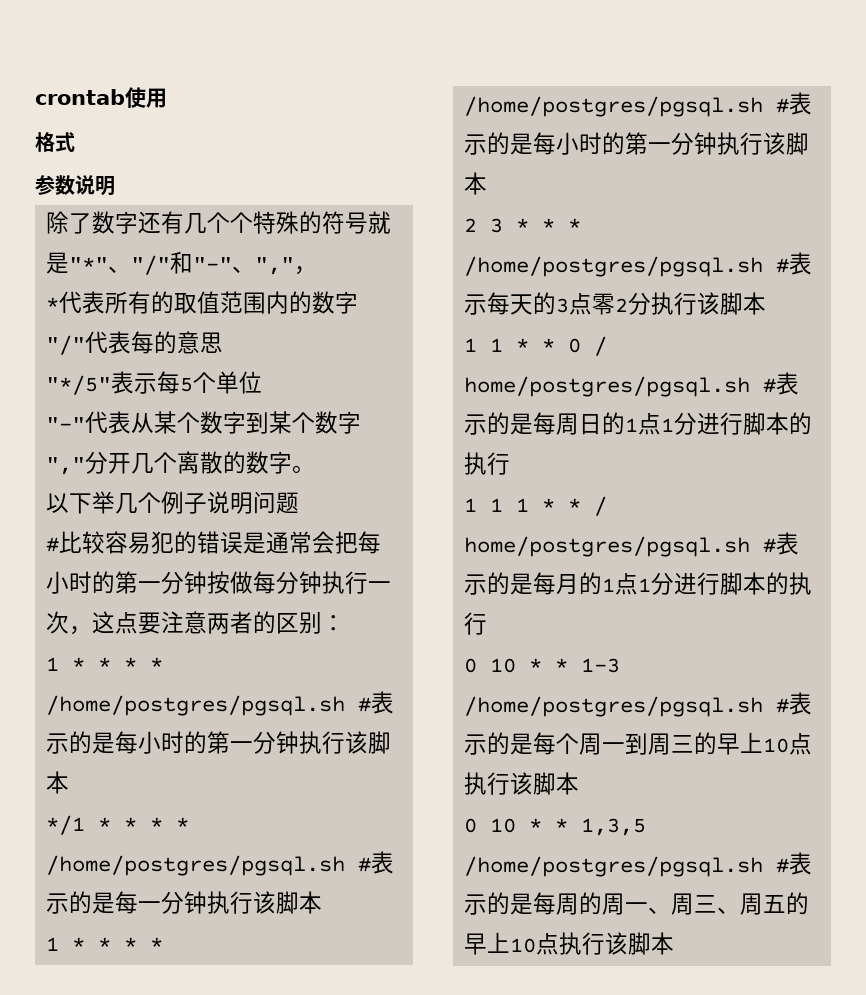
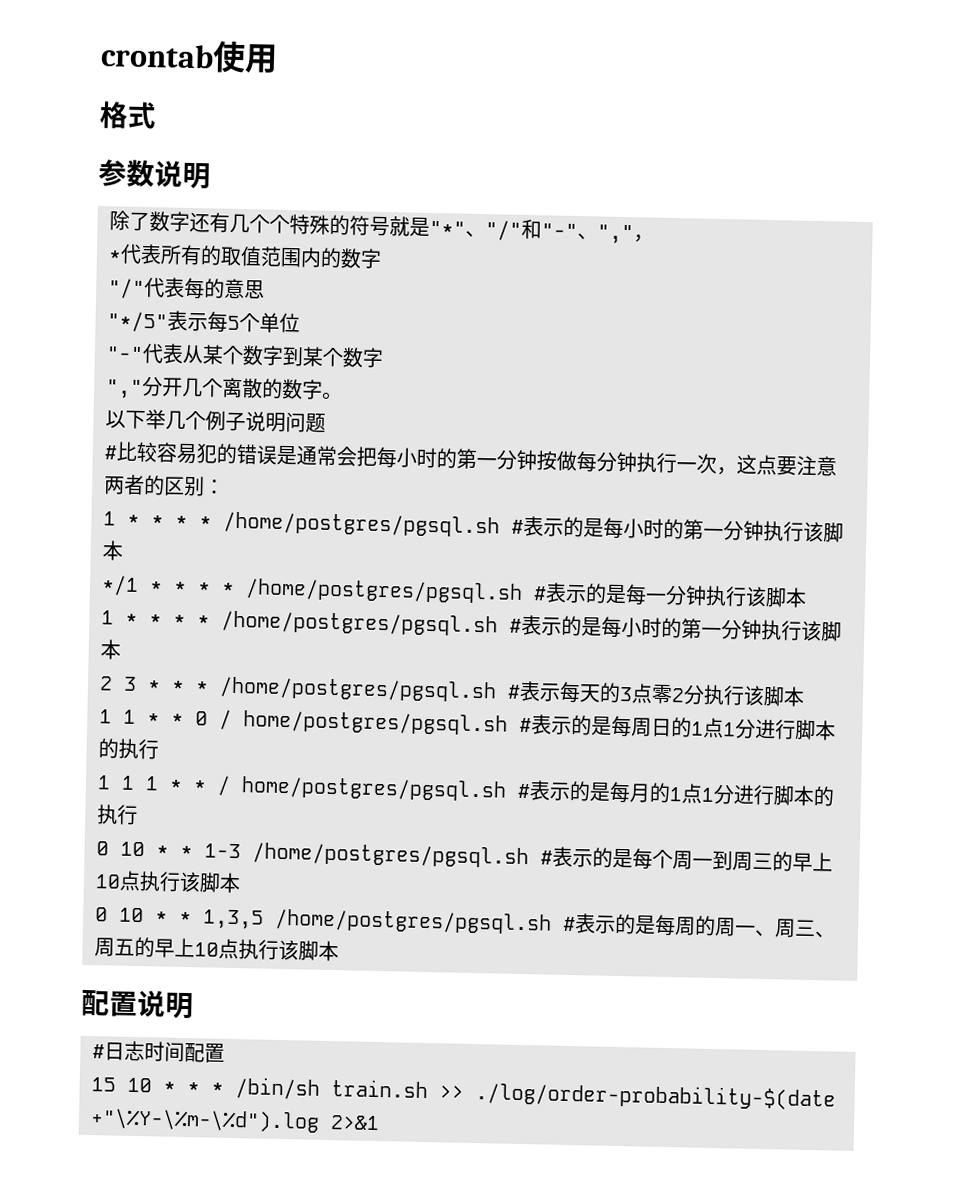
(674, 943) none -> [81,989,194,1020] [92,1040,226,1063] [91,1077,837,1111] [90,1108,381,1133] // 配置说明 // #日志时间配置 // 15 10 * * * /bin/sh train.sh >> ./log/order-probability-$(date +"\%Y-\%m-\%d").log 2>&1

